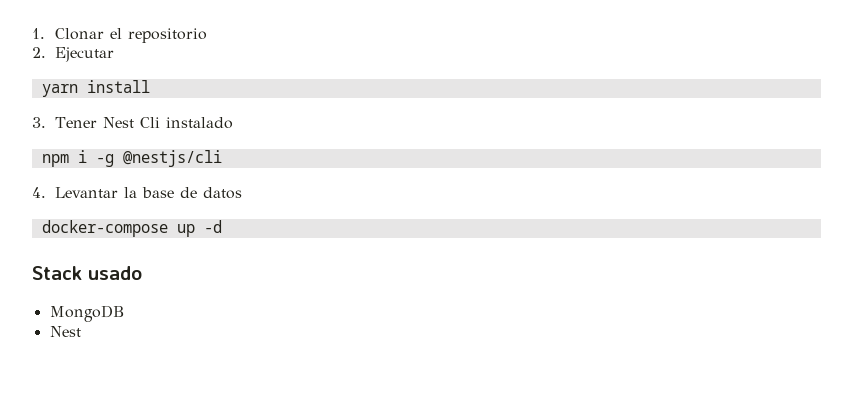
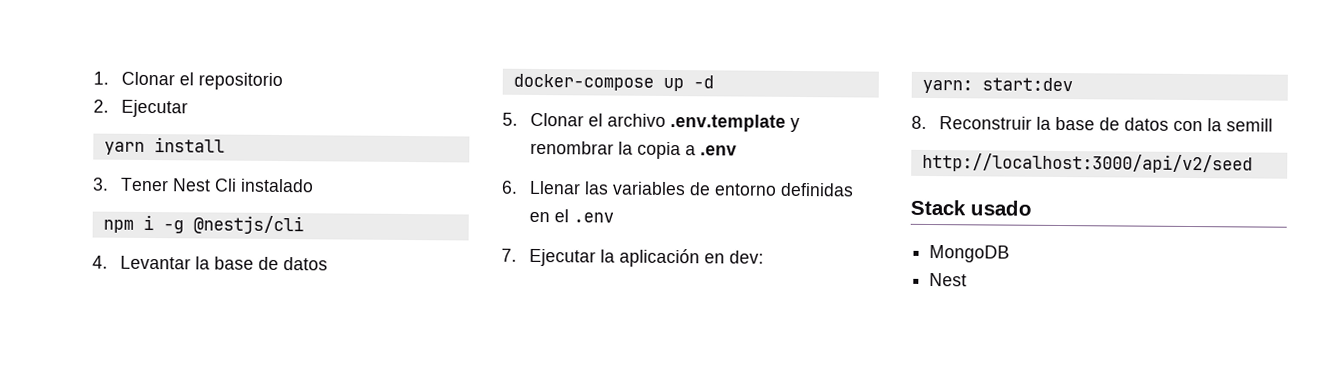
(222, 226) none -> [502,112,801,133] [530,140,738,160] [501,180,855,197] [529,209,615,223] [501,248,765,268] [921,77,1073,94] [911,115,1274,132] [921,152,1253,174] // 5. Clonar el archivo .env.template y renombrar la copia a .env // 6. Llenar las variables de entorno definidas en el .env // 7. Ejecutar la aplicación en dev: // yarn: start:dev // 8. Reconstruir la base de datos con la semill // http://localhost:3000/api/v2/seed

